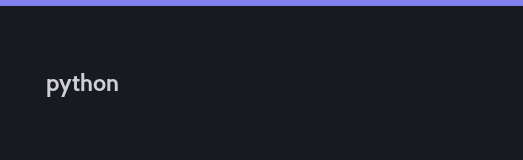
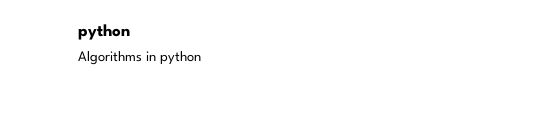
[46,73,119,97] python -> [78,24,130,40] [78,51,201,65] python // Algorithms in python

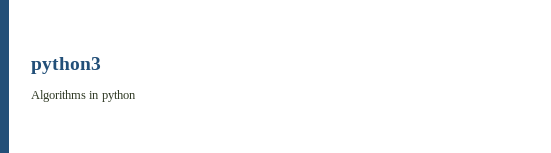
[78,24,130,40] python -> [31,57,101,74] python3

